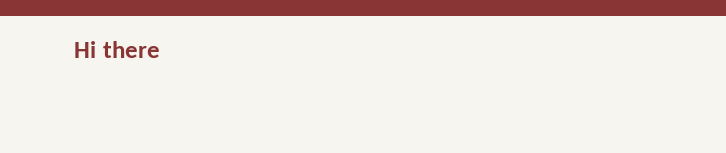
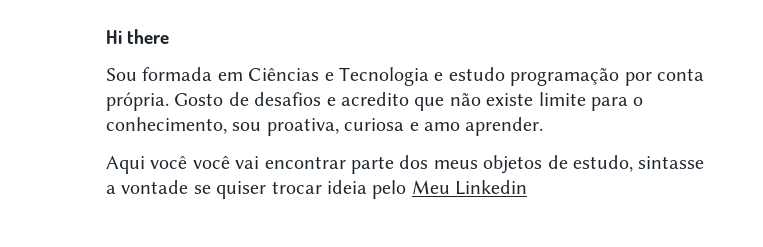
(160, 49) none -> [106,67,704,86] [106,92,644,111] [106,117,544,136] [106,155,705,174] [106,180,528,199] // Sou formada em Ciências e Tecnologia e estudo programação por conta própria. Gosto de desafios e acredito que não existe limite para o conhecimento, sou proativa, curiosa e amo aprender. // Aqui você você vai encontrar parte dos meus objetos de estudo, sintasse a vontade se quiser trocar ideia pelo Meu Linkedin

